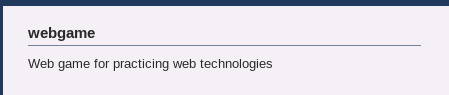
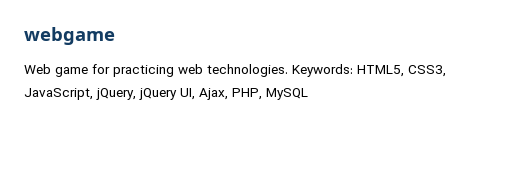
[200,59,273,71] technologies -> [207,64,446,77] [24,88,308,100] technologies. Keywords: HTML5, CSS3, JavaScript, jQuery, jQuery UI, Ajax, PHP, MySQL

